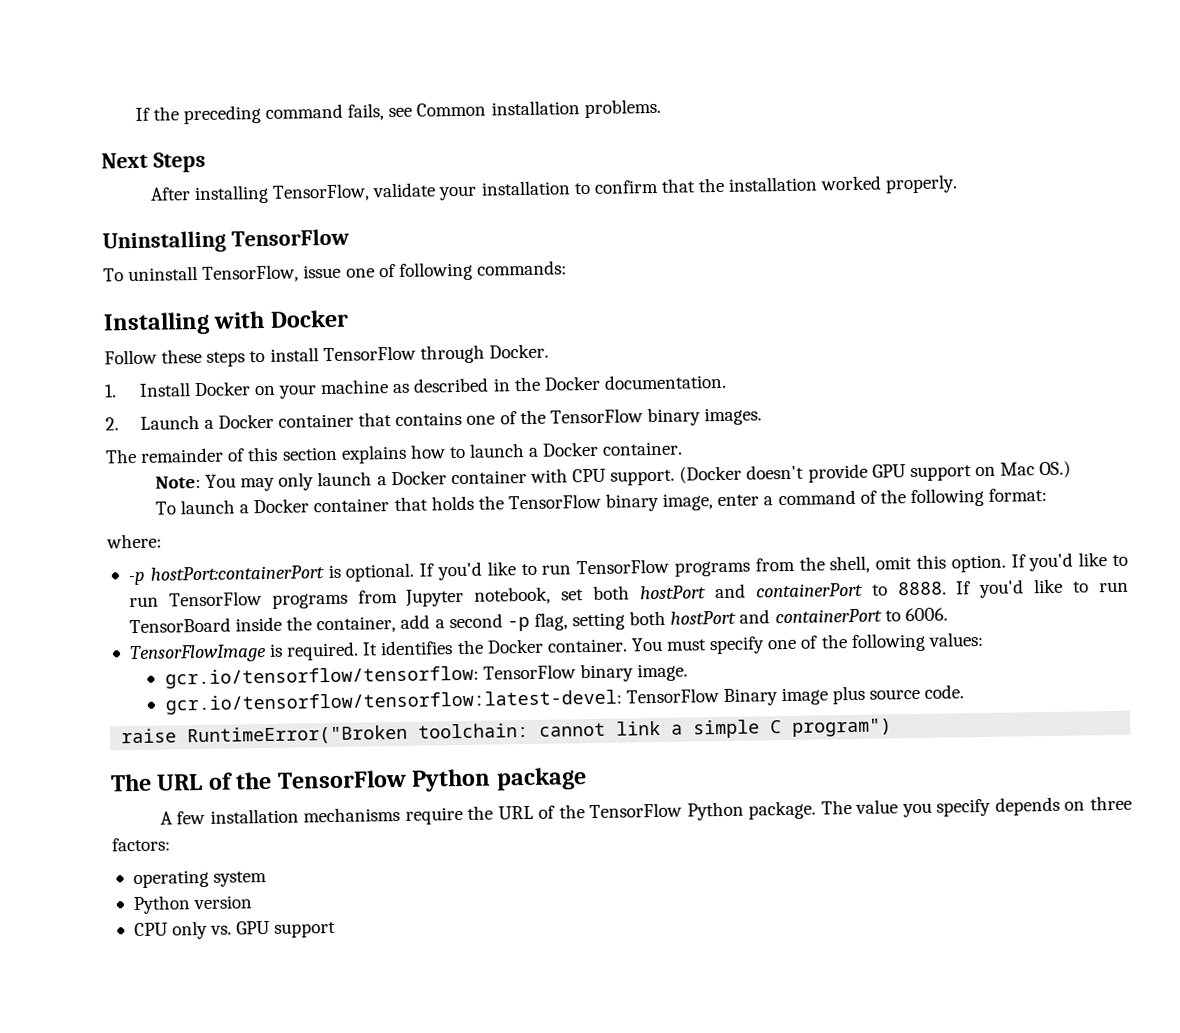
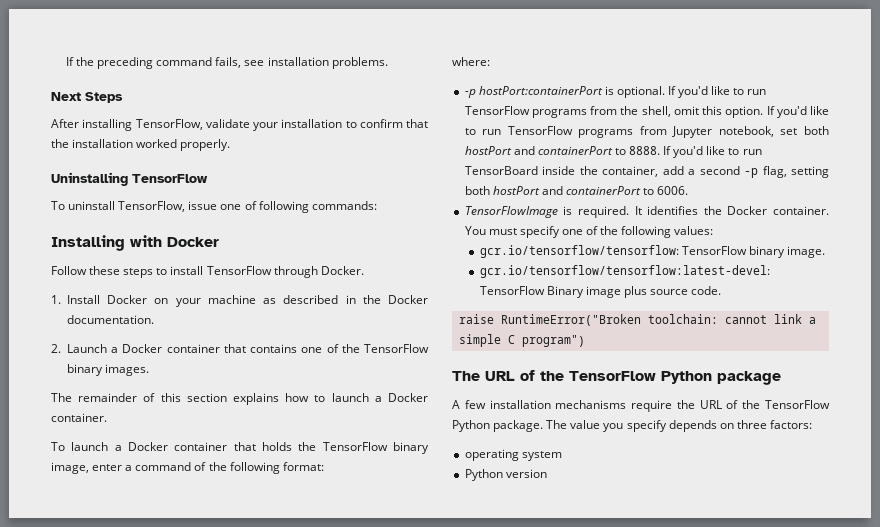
[416,102,487,117] Common -> (265, 63) none
[154,460,1072,492] // Note: You may only launch a Docker container with CPU support. (Docker doesn't provide GPU support on Mac OS.) -> (107, 417) none
[133,920,337,940] // CPU only vs. GPU support -> (547, 473) none

